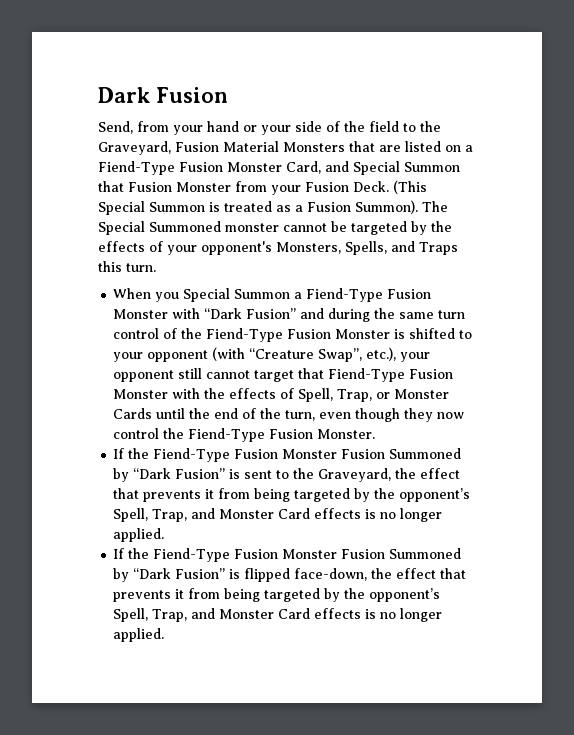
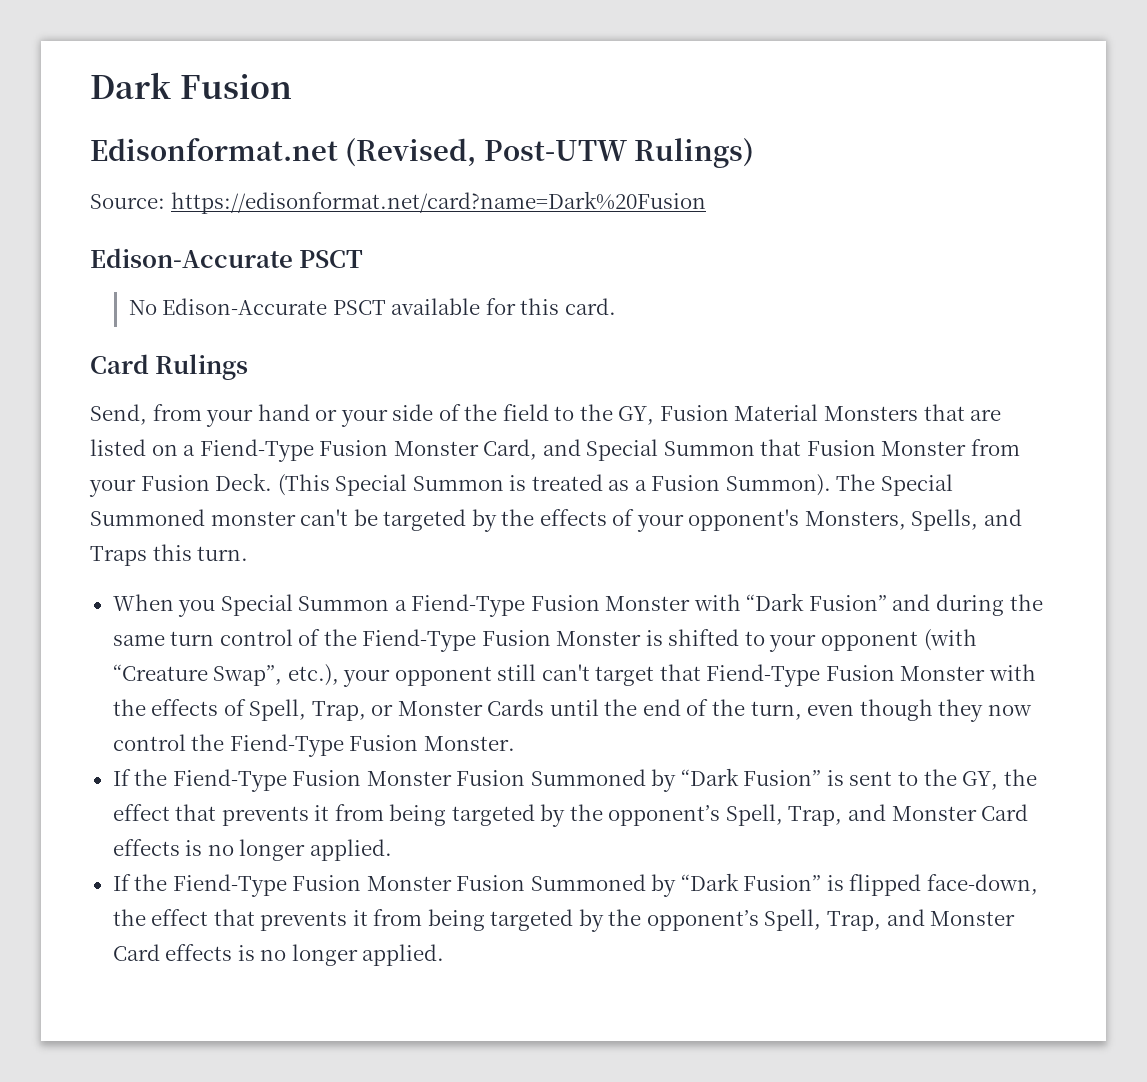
(228, 95) none -> [90,138,755,168] [90,191,706,214] [90,248,364,268] [128,298,616,315] [90,354,249,380] // Edisonformat.net (Revised, Post-UTW Rulings) // Source: https://edisonformat.net/card?name=Dark%20Fusion // Edison-Accurate PSCT // No Edison-Accurate PSCT available for this card. // Card Rulings
[98,141,171,155] Graveyard, -> [618,406,655,425] GY,
[283,223,327,232] cannot -> [300,509,349,526] can't
[206,370,251,379] cannot -> [541,664,590,681] can't
[318,468,392,482] Graveyard, -> [962,771,999,790] GY,

